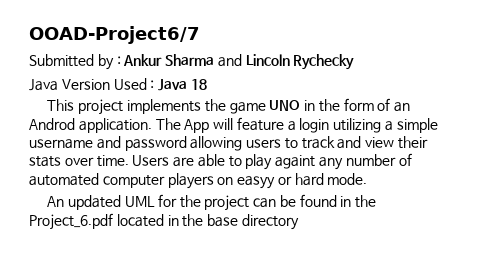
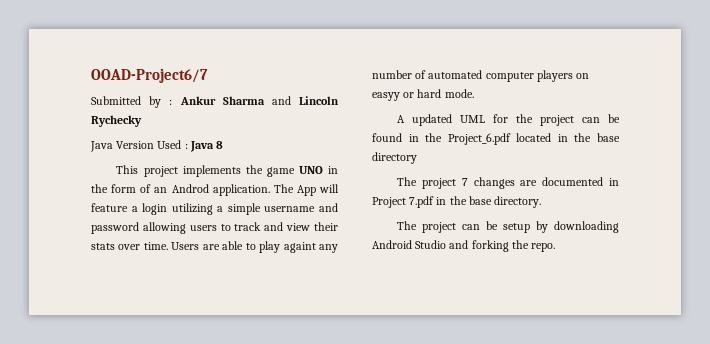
[190,79,207,90] 18 -> [216,141,224,149] 8
[47,196,65,207] An -> [397,115,406,123] A
(299, 222) none -> [397,177,619,189] [372,196,542,208] [397,221,619,233] [372,240,556,252] // The project 7 changes are documented in Project 7.pdf in the base directory. // The project can be setup by downloading Android Studio and forking the repo.

